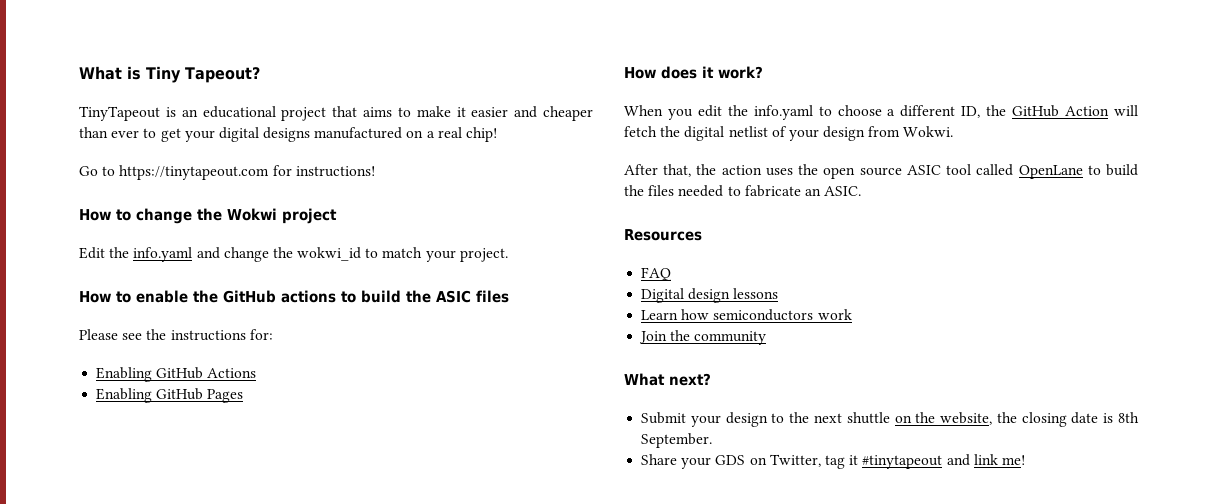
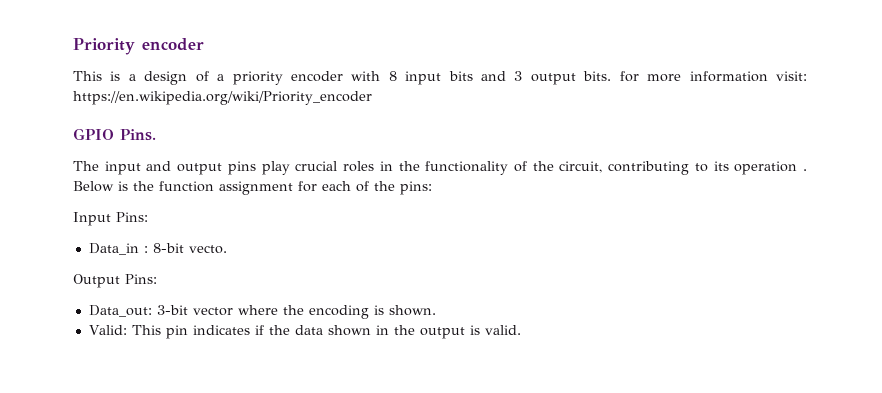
[79,66,260,83] [79,106,593,121] [79,127,498,142] [79,165,375,180] [79,208,337,224] [79,247,508,262] [79,290,509,303] [79,329,273,341] [96,367,257,382] [96,388,244,403] [624,66,763,79] [624,105,1138,120] [624,126,954,141] [624,164,1138,179] [624,185,862,197] [624,229,702,241] [641,267,672,281] [641,288,779,303] [641,309,852,321] [639,330,767,345] [624,373,711,386] [641,412,1139,427] [641,433,713,448] [641,454,1025,469] What is Tiny Tapeout? // TinyTapeout is an educational project that aims to make it easier and cheaper than ever to get your digital designs manufactured on a real chip! // Go to https://tinytapeout.com for instructions! // How to change the Wokwi project // Edit the info.yaml and change the wokwi_id to match your project. // How to enable the GitHub actions to build the ASIC files // Please see the instructions for: // Enabling GitHub Actions // Enabling GitHub Pages // How does it work? // When you edit the info.yaml to choose a different ID, the GitHub Action will fetch the digital netlist of your design from Wokwi. // After that, the action uses the open source ASIC tool called OpenLane to build the files needed to fabricate an ASIC. // Resources // FAQ // Digital design lessons // Learn how semiconductors work // Join the community // What next? // Submit your design to the next shuttle on the website, the closing date is 8th September. // Share your GDS on Twitter, tag it #tinytapeout and link me! -> [73,38,204,55] [73,71,808,85] [73,91,372,105] [73,128,156,141] [73,161,807,175] [73,181,432,195] [73,212,148,226] [88,243,227,255] [73,274,157,288] [88,305,436,319] [88,325,521,339] Priority encoder // This is a design of a priority encoder with 8 input bits and 3 output bits. for more information visit: https://en.wikipedia.org/wiki/Priority_encoder // GPIO Pins. // The input and output pins play crucial roles in the functionality of the circuit, contributing to its operation . Below is the function assignment for each of the pins: // Input Pins: // Data_in : 8-bit vecto. // Output Pins: // Data_out: 3-bit vector where the encoding is shown. // Valid: This pin indicates if the data shown in the output is valid.

